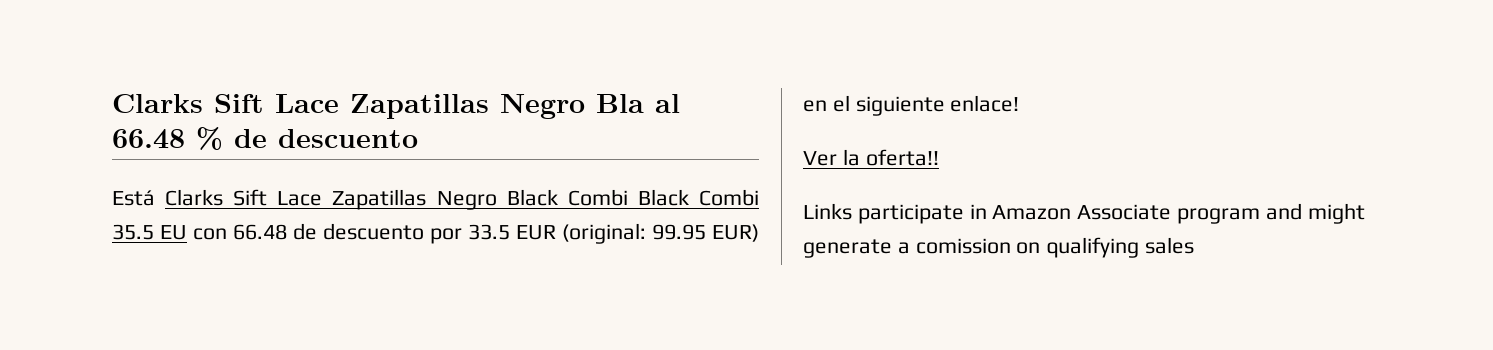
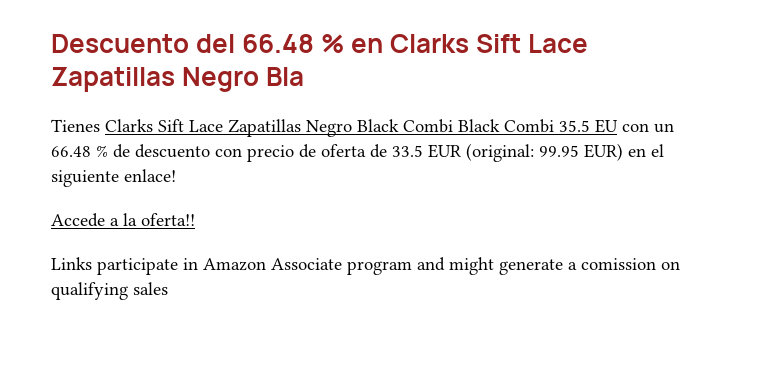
(112, 103) none -> [51,34,384,53] Descuento del 66.48 % en
[655,94,680,113] [112,127,418,150] [112,190,155,206] al 66.48 % de descuento // Está -> [51,119,100,132] // Tienes
[233,223,462,244] 66.48 de descuento por -> [654,123,674,133] [51,144,387,162] un 66.48 % de descuento con precio de oferta de
[803,151,837,166] Ver -> [51,213,119,227] Accede a

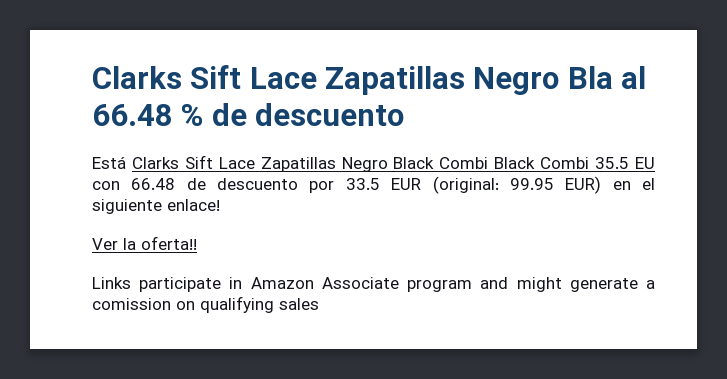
[51,34,384,53] Descuento del 66.48 % en -> (92, 77) none
[51,119,100,132] // Tienes -> [621,66,647,89] [92,103,405,126] [92,156,126,169] al 66.48 % de descuento // Está
[654,123,674,133] [51,144,387,162] un 66.48 % de descuento con precio de oferta de -> [131,178,335,193] 66.48 de descuento por
[51,213,119,227] Accede a -> [92,238,118,250] Ver

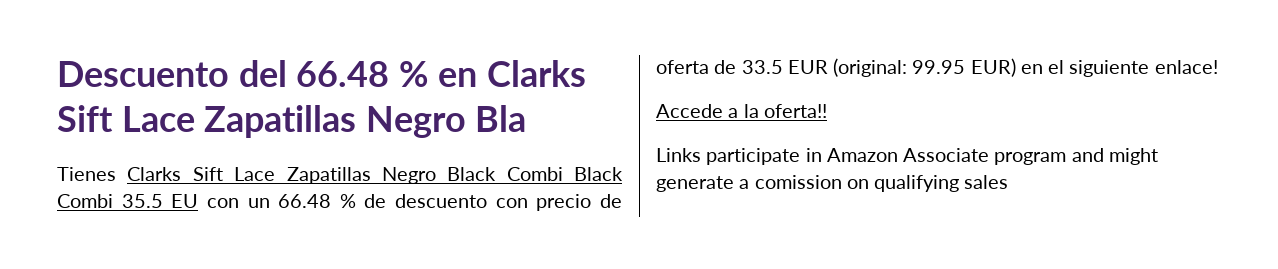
(92, 77) none -> [57,60,478,87] Descuento del 66.48 % en
[621,66,647,89] [92,103,405,126] [92,156,126,169] al 66.48 % de descuento // Está -> [57,167,116,181] // Tienes
[131,178,335,193] 66.48 de descuento por -> [247,194,622,211] [656,60,737,74] un 66.48 % de descuento con precio de oferta de
[92,238,118,250] Ver -> [656,104,739,118] Accede a

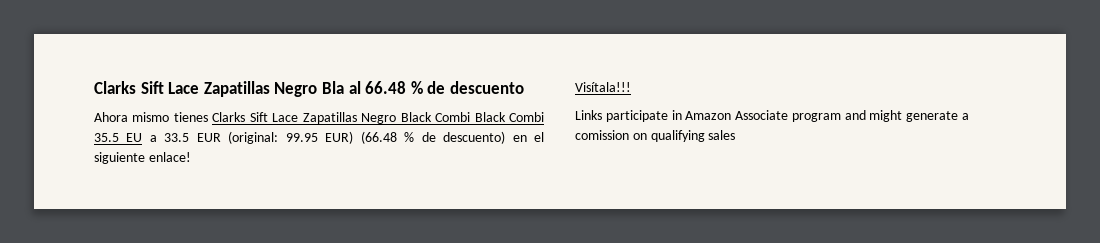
[57,60,478,87] Descuento del 66.48 % en -> (94, 87) none
[57,167,116,181] // Tienes -> [348,81,524,94] [94,112,208,122] al 66.48 % de descuento // Ahora mismo tienes
[206,194,622,211] [656,60,737,74] con un 66.48 % de descuento con precio de oferta de -> [149,135,157,142] a
(1016, 67) none -> [360,131,506,144] (66.48 % de descuento)
[656,104,827,118] Accede a la oferta!! -> [575,82,631,92] Visítala!!!

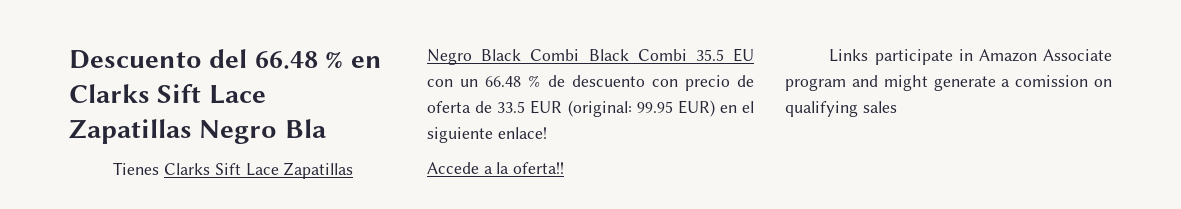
(94, 87) none -> [69,49,382,69] Descuento del 66.48 % en
[348,81,524,94] [94,112,208,122] al 66.48 % de descuento // Ahora mismo tienes -> [113,162,160,175] // Tienes
[149,135,157,142] a -> [427,75,754,91] [427,101,493,113] con un 66.48 % de descuento con precio de oferta de
[360,131,506,144] (66.48 % de descuento) -> (715, 108) none
[575,82,631,92] Visítala!!! -> [427,162,565,174] Accede a la oferta!!

